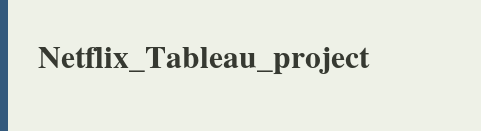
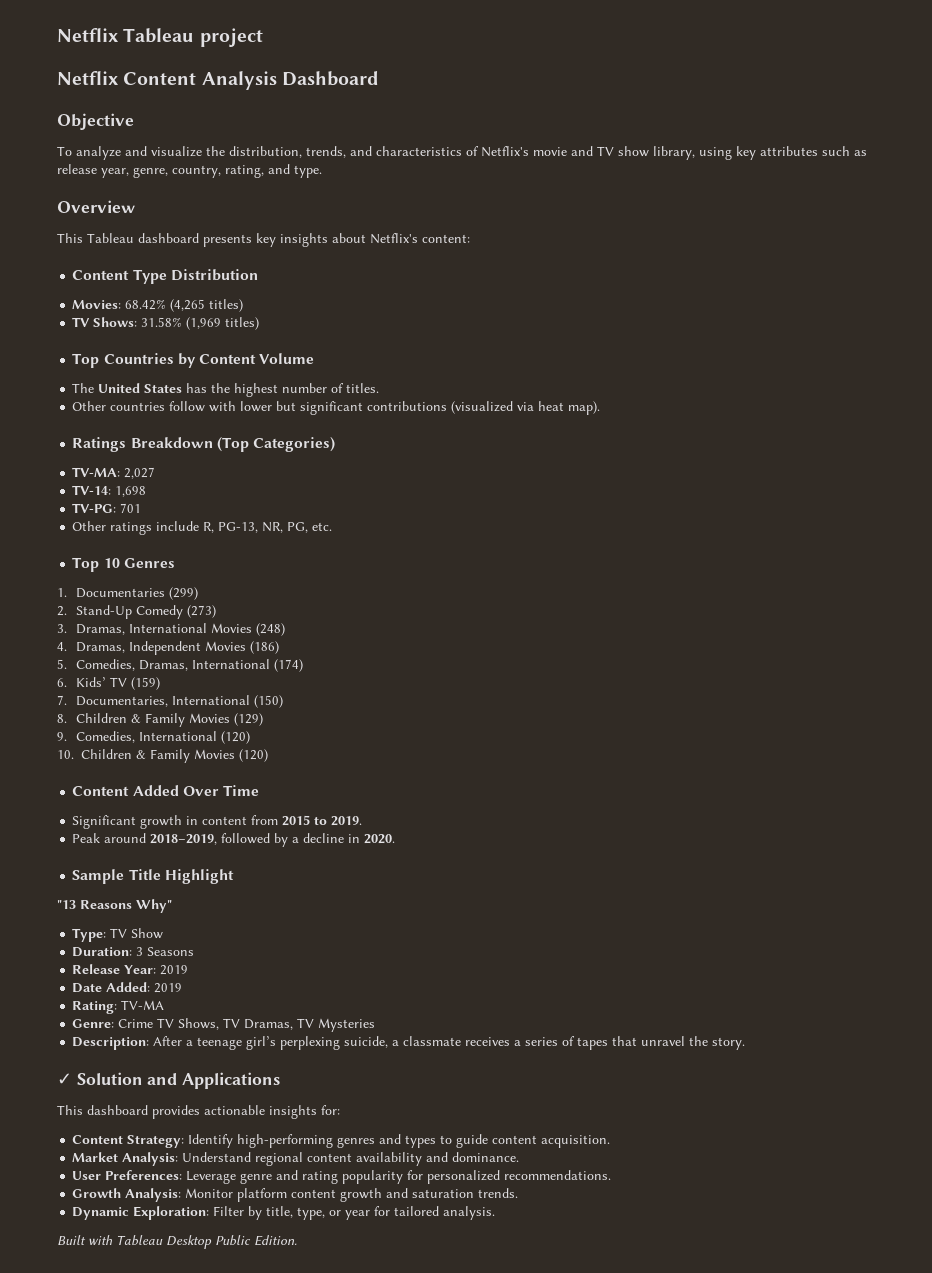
[38,47,370,75] Netflix_Tableau_project -> [57,28,263,47] [57,71,379,90] [57,113,134,130] [57,146,867,160] [57,164,322,178] [57,200,135,213] [57,233,470,247] [72,269,258,284] [72,299,244,312] [72,317,260,330] [72,353,315,368] [72,383,380,397] [72,401,601,415] [72,437,335,452] [72,467,156,479] [72,485,147,497] [72,503,142,513] [72,521,333,535] [72,557,175,572] [57,587,199,600] [57,605,217,619] [57,623,286,636] [57,641,280,655] [57,659,304,672] [57,677,161,690] [57,695,284,708] [57,713,264,727] [57,731,251,744] [57,749,268,763] [72,785,259,796] [72,815,363,829] [72,833,396,847] [72,869,234,884] [57,899,172,913] [72,928,164,942] [72,947,195,957] [72,964,189,975] [72,982,183,993] [72,1000,165,1014] [72,1018,376,1032] [72,1036,746,1050] [57,1072,281,1089] [57,1105,340,1119] [72,1134,611,1148] [72,1152,520,1166] [72,1170,612,1184] [72,1188,519,1202] [72,1206,496,1220] [57,1235,297,1249] Netflix Tableau project // Netflix Content Analysis Dashboard // Objective // To analyze and visualize the distribution, trends, and characteristics of Netflix's movie and TV show library, using key attributes such as release year, genre, country, rating, and type. // Overview // This Tableau dashboard presents key insights about Netflix's content: // Content Type Distribution // Movies: 68.42% (4,265 titles) // TV Shows: 31.58% (1,969 titles) // Top Countries by Content Volume // The United States has the highest number of titles. // Other countries follow with lower but significant contributions (visualized via heat map). // Ratings Breakdown (Top Categories) // TV-MA: 2,027 // TV-14: 1,698 // TV-PG: 701 // Other ratings include R, PG-13, NR, PG, etc. // Top 10 Genres // 1. Documentaries (299) // 2. Stand-Up Comedy (273) // 3. Dramas, International Movies (248) // 4. Dramas, Independent Movies (186) // 5. Comedies, Dramas, International (174) // 6. Kids’ TV (159) // 7. Documentaries, International (150) // 8. Children & Family Movies (129) // 9. Comedies, International (120) // 10. Children & Family Movies (120) // Content Added Over Time // Significant growth in content from 2015 to 2019. // Peak around 2018–2019, followed by a decline in 2020. // Sample Title Highlight // "13 Reasons Why" // Type: TV Show // Duration: 3 Seasons // Release Year: 2019 // Date Added: 2019 // Rating: TV-MA // Genre: Crime TV Shows, TV Dramas, TV Mysteries // Description: After a teenage girl’s perplexing suicide, a classmate receives a series of tapes that unravel the story. // ✓ Solution and Applications // This dashboard provides actionable insights for: // Content Strategy: Identify high-performing genres and types to guide content acquisition. // Market Analysis: Understand regional content availability and dominance. // User Preferences: Leverage genre and rating popularity for personalized recommendations. // Growth Analysis: Monitor platform content growth and saturation trends. // Dynamic Exploration: Filter by title, type, or year for tailored analysis. // Built with Tableau Desktop Public Edition.

